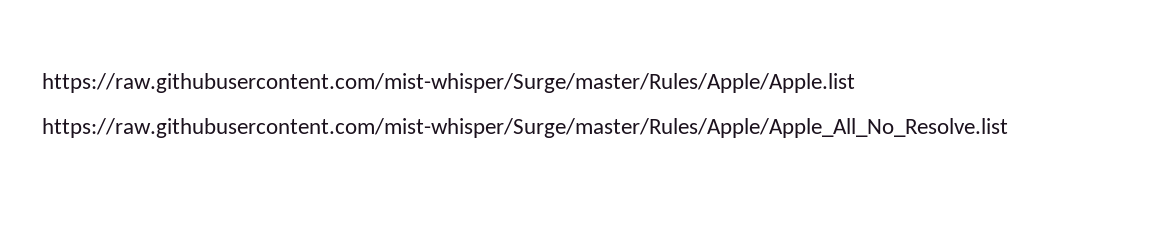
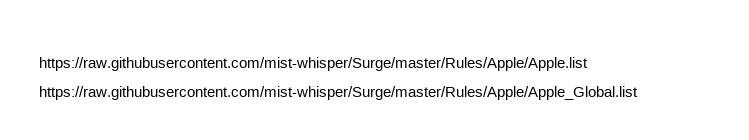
[42,118,1008,138] https://raw.githubusercontent.com/mist-whisper/Surge/master/Rules/Apple/Apple_All_No_Resolve.list -> [39,86,638,100] https://raw.githubusercontent.com/mist-whisper/Surge/master/Rules/Apple/Apple_Global.list

